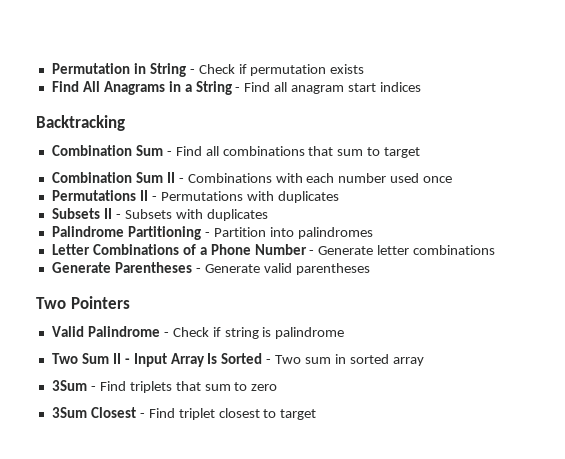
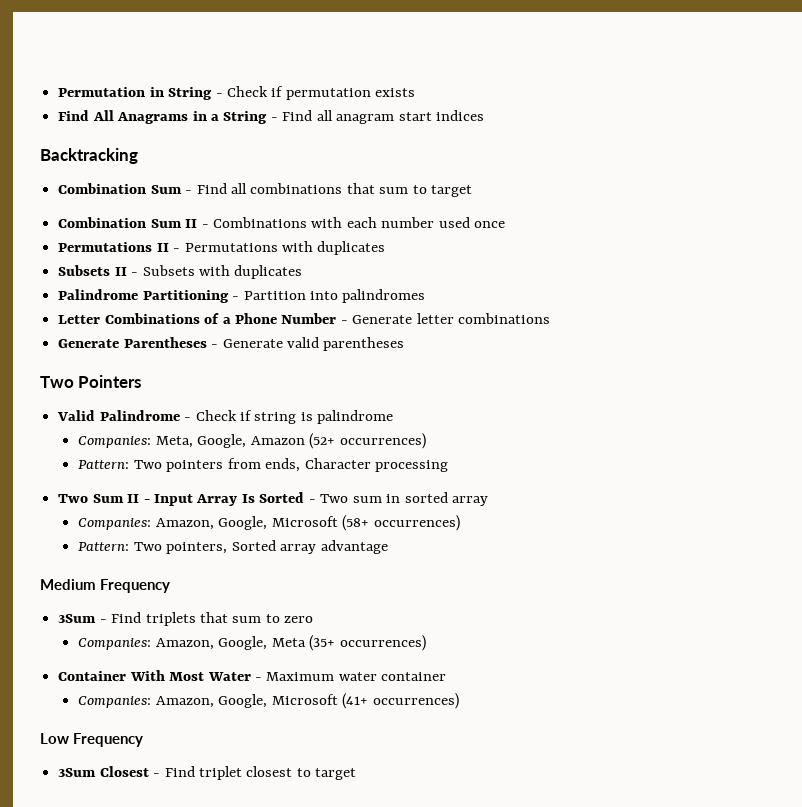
(345, 333) none -> [78,433,426,449] [78,458,449,472] // Companies: Meta, Google, Amazon (52+ occurrences) // Pattern: Two pointers from ends, Character processing
(424, 361) none -> [78,515,460,531] [78,540,388,554] [40,579,170,593] // Companies: Amazon, Google, Microsoft (58+ occurrences) // Pattern: Two pointers, Sorted array advantage // Medium Frequency
(278, 387) none -> [78,635,426,651] [58,670,447,681] [78,693,459,709] [40,733,143,747] // Companies: Amazon, Google, Meta (35+ occurrences) // Container With Most Water - Maximum water container // Companies: Amazon, Google, Microsoft (41+ occurrences) // Low Frequency

